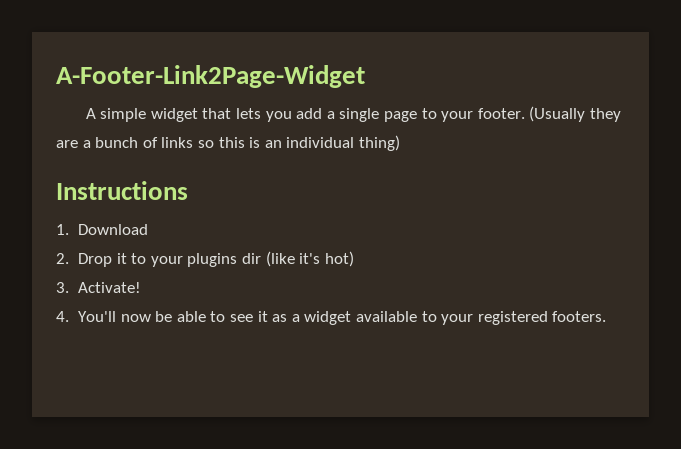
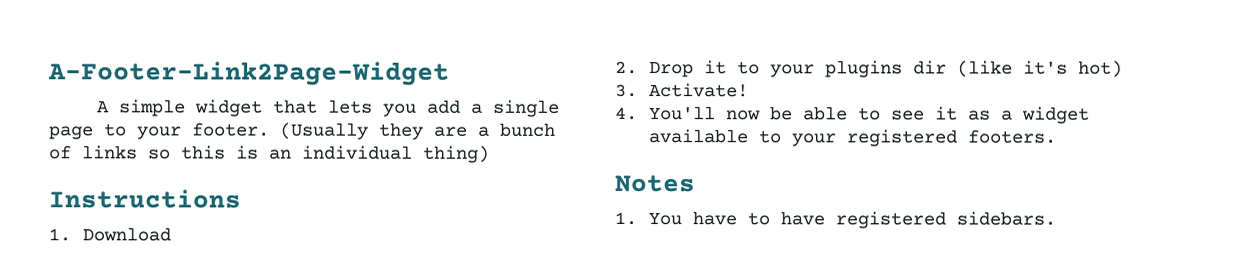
(607, 316) none -> [614,174,695,193] [614,211,1057,229] // Notes // 1. You have to have registered sidebars.

